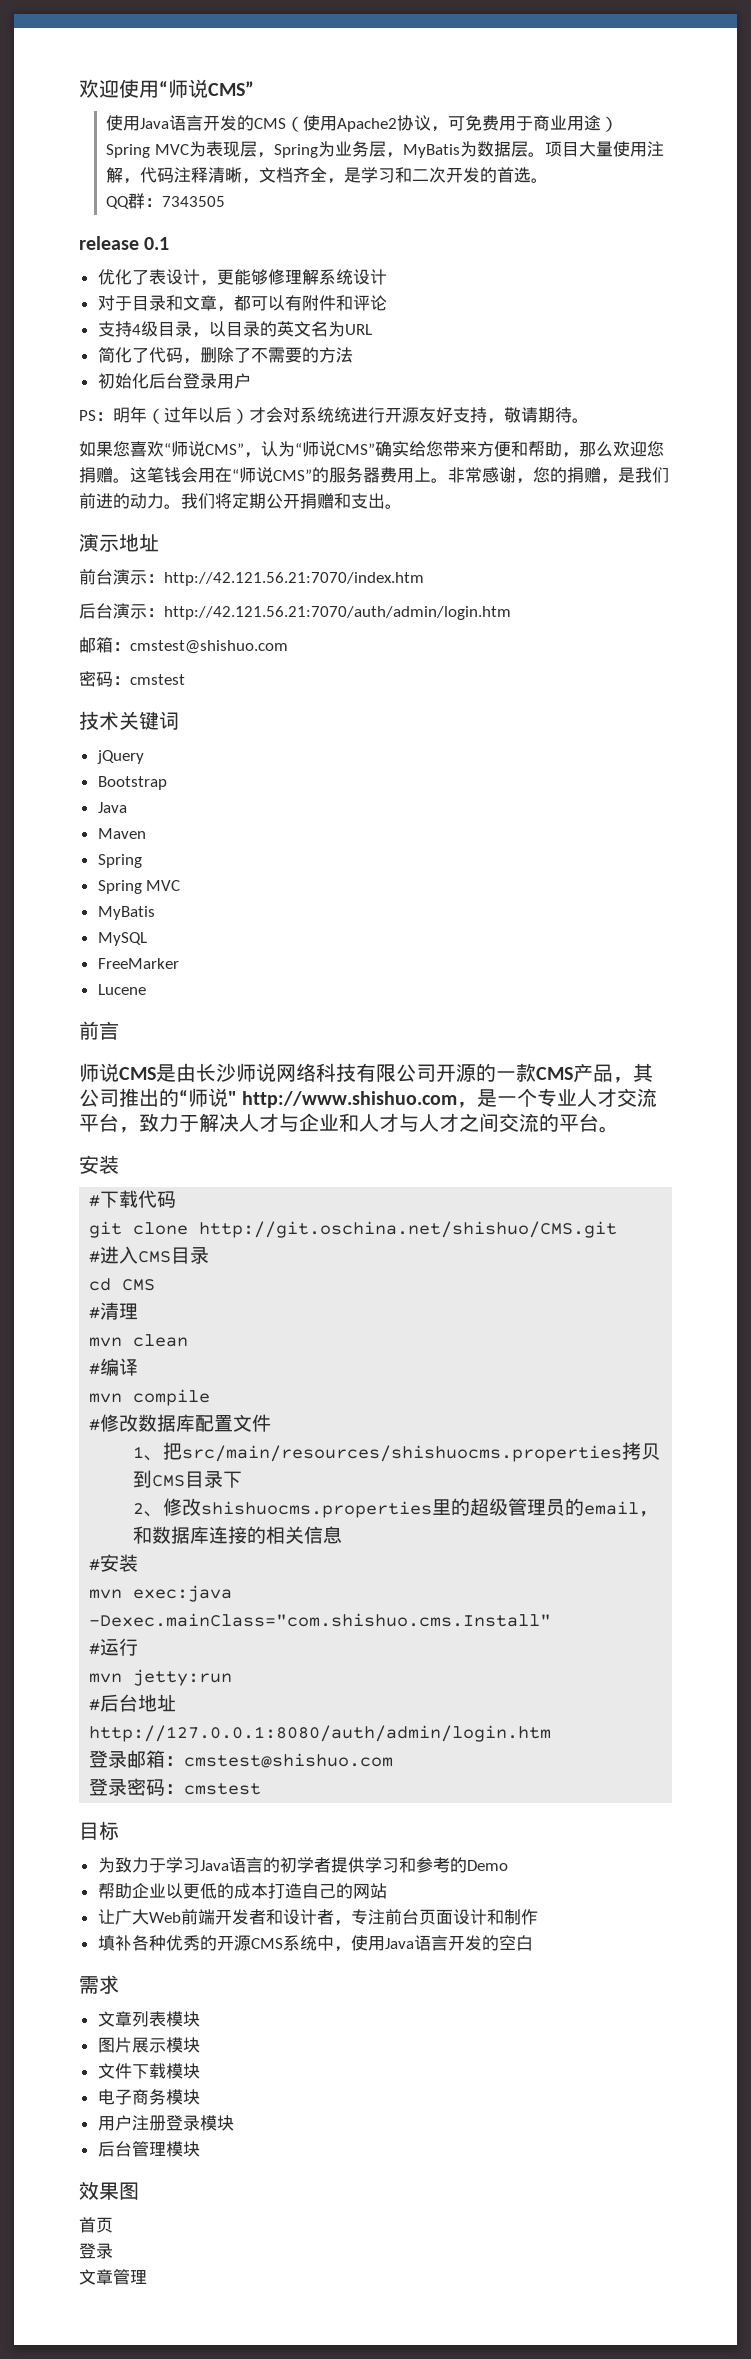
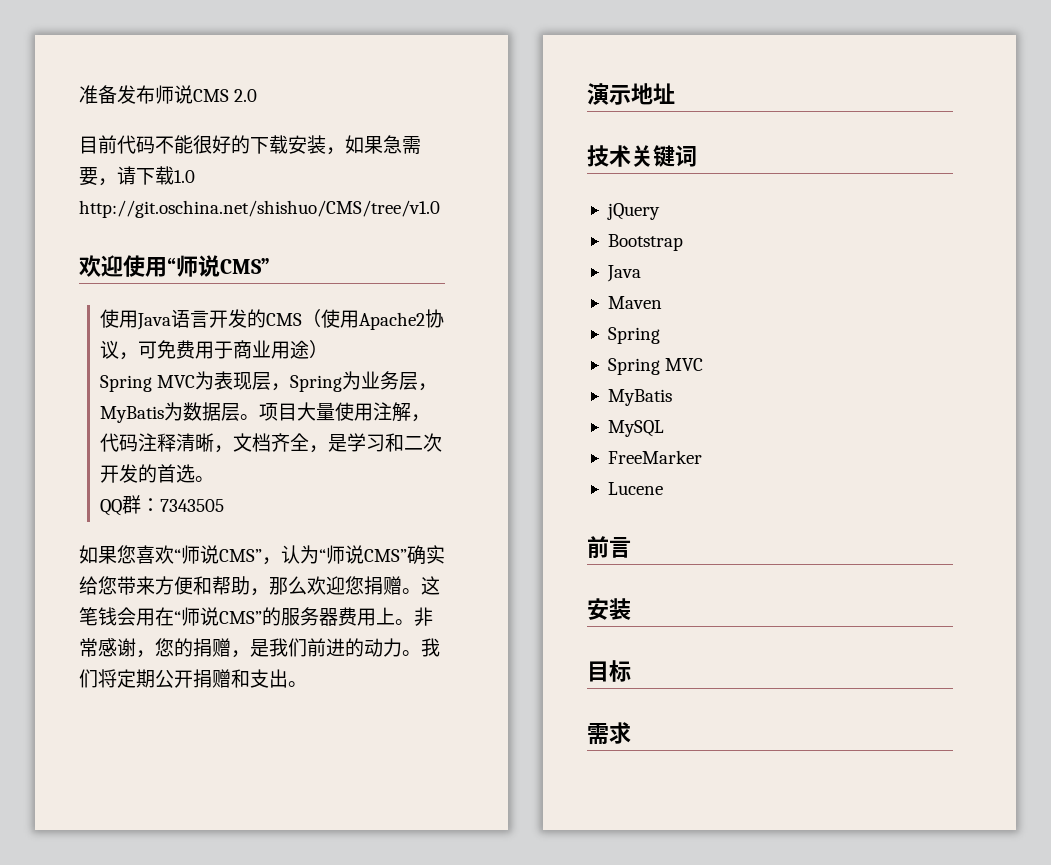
(79, 88) none -> [79,85,258,104] [79,135,421,155] [79,166,195,186] [79,200,440,218] 准备发布师说CMS 2.0 // 目前代码不能很好的下载安装，如果急需要，请下载1.0 http://git.oschina.net/shishuo/CMS/tree/v1.0 //
[79,236,170,250] [97,269,387,286] [97,295,387,312] [97,321,372,338] [97,347,353,364] [97,373,251,389] [79,406,589,424] // release 0.1 // 优化了表设计，更能够修理解系统设计 // 对于目录和文章，都可以有附件和评论 // 支持4级目录，以目录的英文名为URL // 简化了代码，删除了不需要的方法 // 初始化后台登录用户 // PS：明年（过年以后）才会对系统统进行开源友好支持，敬请期待。 -> (225, 505) none
[79,569,424,586] [79,603,511,620] [79,637,288,654] [79,671,185,687] // 前台演示：http://42.121.56.21:7070/index.htm // 后台演示：http://42.121.56.21:7070/auth/admin/login.htm // 邮箱：cmstest@shishuo.com // 密码：cmstest -> (675, 93) none
[79,1063,653,1083] [79,1088,658,1108] [79,1113,619,1133] [79,1155,119,1174] [89,1190,177,1208] [89,1221,618,1238] [89,1246,210,1264] [89,1278,156,1291] [89,1302,139,1320] [89,1334,189,1347] [89,1358,139,1376] [89,1389,211,1406] [89,1414,272,1432] [133,1442,661,1462] [133,1470,243,1488] [133,1498,659,1518] [133,1526,343,1544] [89,1554,139,1572] [89,1585,233,1602] [89,1613,552,1627] [89,1638,139,1656] [89,1669,233,1686] [89,1694,177,1712] [89,1725,552,1742] [89,1750,394,1768] [89,1778,262,1796] [79,1821,119,1840] [97,1857,508,1873] [97,1883,387,1899] [97,1909,538,1926] [97,1935,533,1952] [79,1975,119,1994] [97,2011,200,2027] [97,2037,200,2053] [97,2063,200,2079] [97,2089,200,2105] [97,2115,234,2131] [97,2141,200,2157] [79,2181,139,2200] [79,2217,113,2233] [79,2243,113,2259] [79,2269,147,2285] 师说CMS是由长沙师说网络科技有限公司开源的一款CMS产品，其公司推出的“师说" http://www.shishuo.com，是一个专业人才交流平台，致力于解决人才与企业和人才与人才之间交流的平台。 // 安装 // #下载代码 // git clone http://git.oschina.net/shishuo/CMS.git // #进入CMS目录 // cd CMS // #清理 // mvn clean // #编译 // mvn compile // #修改数据库配置文件 // 1、把src/main/resources/shishuocms.properties拷贝到CMS目录下 // 2、修改shishuocms.properties里的超级管理员的email，和数据库连接的相关信息 // #安装 // mvn exec:java -Dexec.mainClass="com.shishuo.cms.Install" // #运行 // mvn jetty:run // #后台地址 // http://127.0.0.1:8080/auth/admin/login.htm // 登录邮箱：cmstest@shishuo.com // 登录密码：cmstest // 目标 // 为致力于学习Java语言的初学者提供学习和参考的Demo // 帮助企业以更低的成本打造自己的网站 // 让广大Web前端开发者和设计者，专注前台页面设计和制作 // 填补各种优秀的开源CMS系统中，使用Java语言开发的空白 // 需求 // 文章列表模块 // 图片展示模块 // 文件下载模块 // 电子商务模块 // 用户注册登录模块 // 后台管理模块 // 效果图 // 首页 // 登录 // 文章管理 -> [587,598,631,620] [587,660,631,682] [587,722,631,745] 安装 // 目标 // 需求

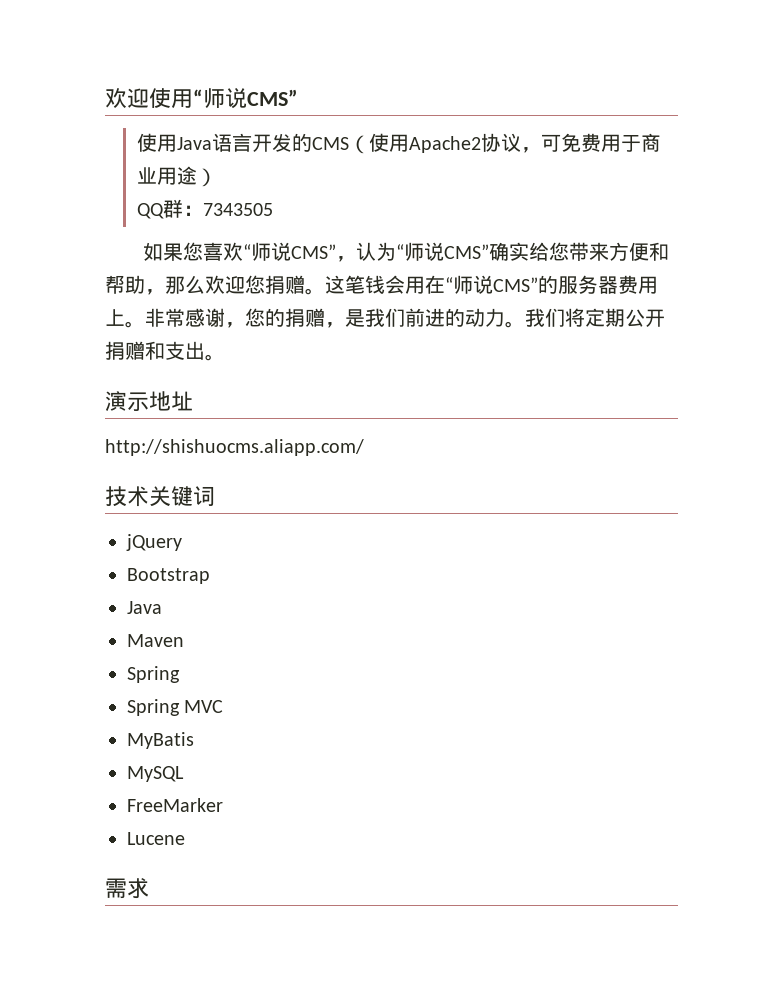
[79,85,258,104] [79,135,421,155] [79,166,195,186] [79,200,440,218] 准备发布师说CMS 2.0 // 目前代码不能很好的下载安装，如果急需要，请下载1.0 http://git.oschina.net/shishuo/CMS/tree/v1.0 // -> (105, 98) none
[100,371,438,392] [100,402,431,423] [100,433,443,453] [100,464,215,483] // Spring MVC为表现层，Spring为业务层，MyBatis为数据层。项目大量使用注解，代码注释清晰，文档齐全，是学习和二次开发的首选。 -> (217, 177) none
(675, 93) none -> [105,439,364,456] // http://shishuocms.aliapp.com/
[587,536,631,558] [587,598,631,620] [587,660,631,682] // 前言 // 安装 // 目标 -> (185, 838) none

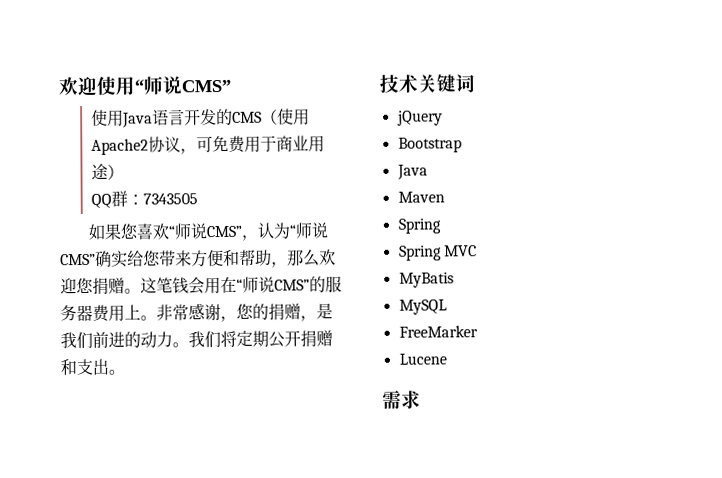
[105,391,193,412] [105,439,364,456] // 演示地址 // http://shishuocms.aliapp.com/ -> (125, 372) none

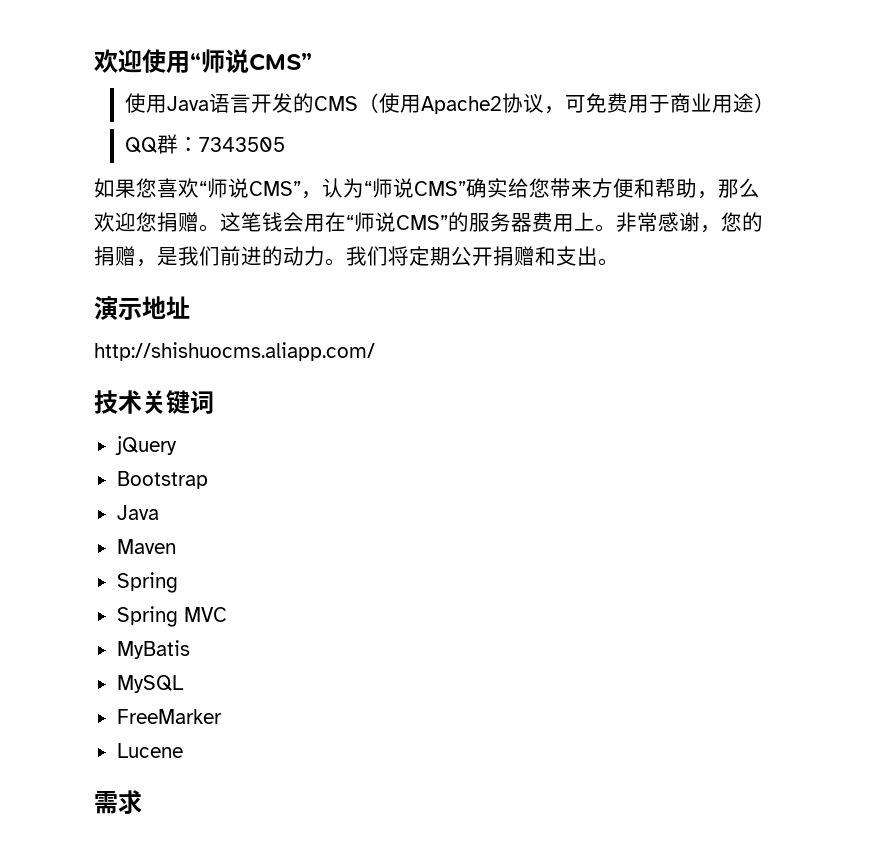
(125, 372) none -> [94,296,190,320] [94,342,375,361] // 演示地址 // http://shishuocms.aliapp.com/

